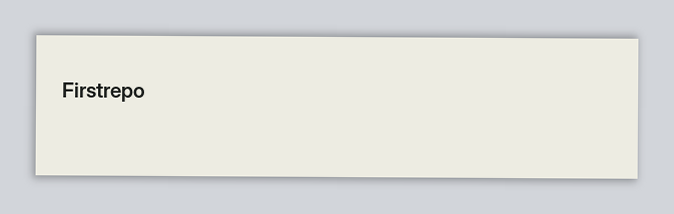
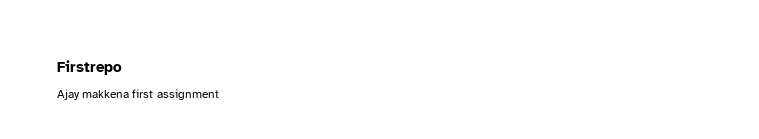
(146, 92) none -> [57,89,219,100] // Ajay makkena first assignment

